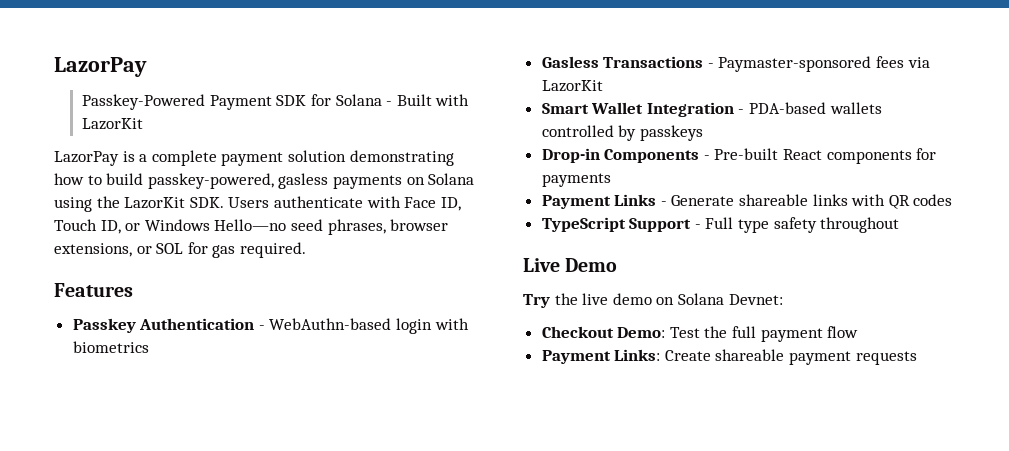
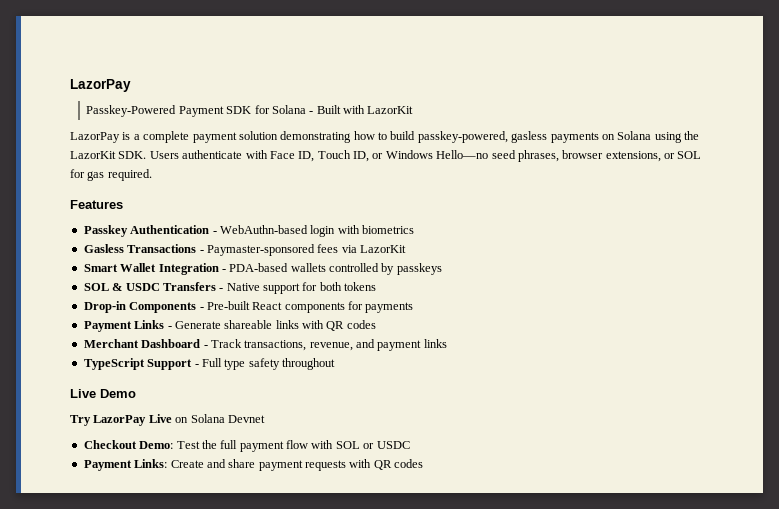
(703, 133) none -> [83,282,377,294] // SOL & USDC Transfers - Native support for both tokens
(953, 200) none -> [83,339,447,351] // Merchant Dashboard - Track transactions, revenue, and payment links
[554,293,783,305] the live demo on Solana Devnet: -> [93,414,265,426] LazorPay Live on Solana Devnet
(859, 332) none -> [311,440,410,449] with SOL or USDC
[715,349,917,365] shareable payment requests -> [206,459,424,471] and share payment requests with QR codes

